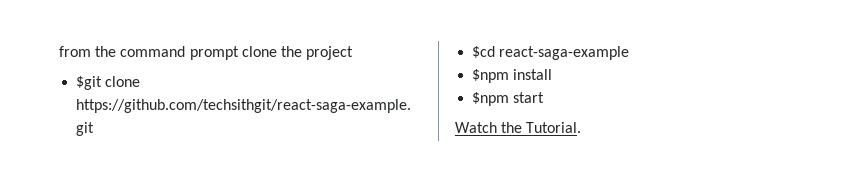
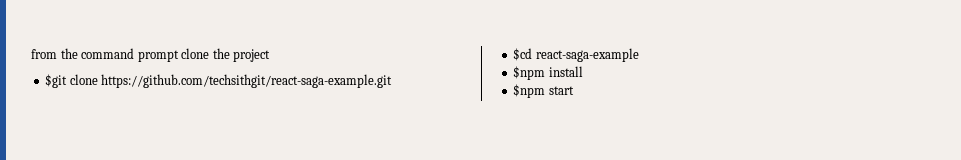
[455,122,582,133] // Watch the Tutorial. -> (574, 90) none

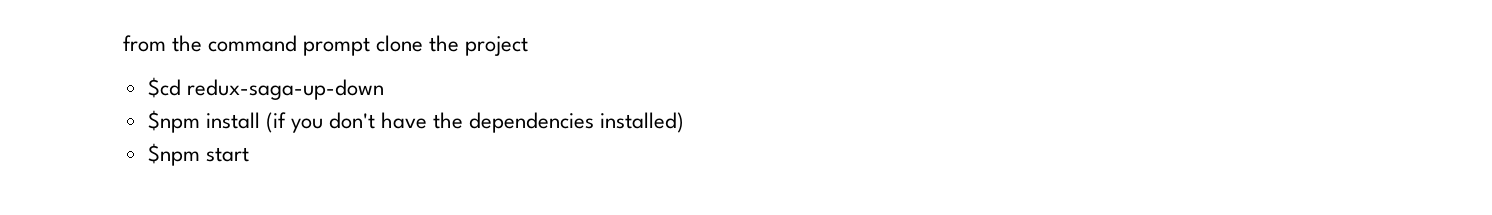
[45,74,393,88] // $git clone https://github.com/techsithgit/react-saga-example.git -> (529, 46) none
[535,48,639,62] react-saga-example -> [186,79,384,100] redux-saga-up-down
(583, 71) none -> [265,112,685,133] (if you don't have the dependencies installed)

